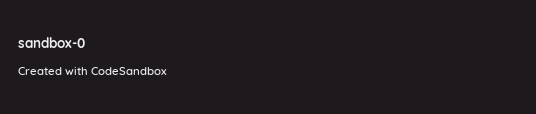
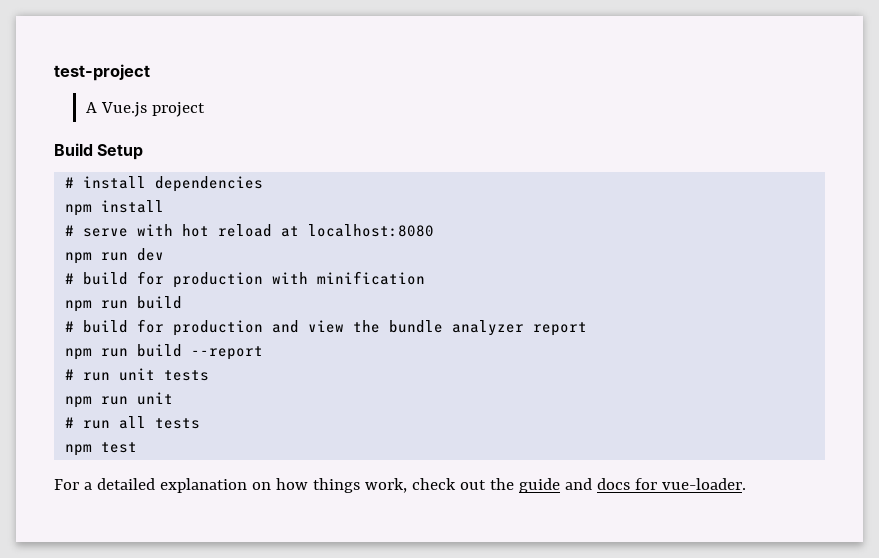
[18,37,85,48] [18,67,168,76] sandbox-0 // Created with CodeSandbox -> [54,64,150,81] [86,102,206,117] [54,143,144,160] [65,176,264,192] [65,200,165,216] [65,224,435,237] [65,248,165,264] [65,271,426,288] [65,296,183,312] [65,319,588,336] [65,344,264,360] [65,368,210,381] [65,392,174,408] [65,416,201,429] [65,442,138,456] [54,478,746,493] test-project // A Vue.js project // Build Setup // # install dependencies // npm install // # serve with hot reload at localhost:8080 // npm run dev // # build for production with minification // npm run build // # build for production and view the bundle analyzer report // npm run build --report // # run unit tests // npm run unit // # run all tests // npm test // For a detailed explanation on how things work, check out the guide and docs for vue-loader.

